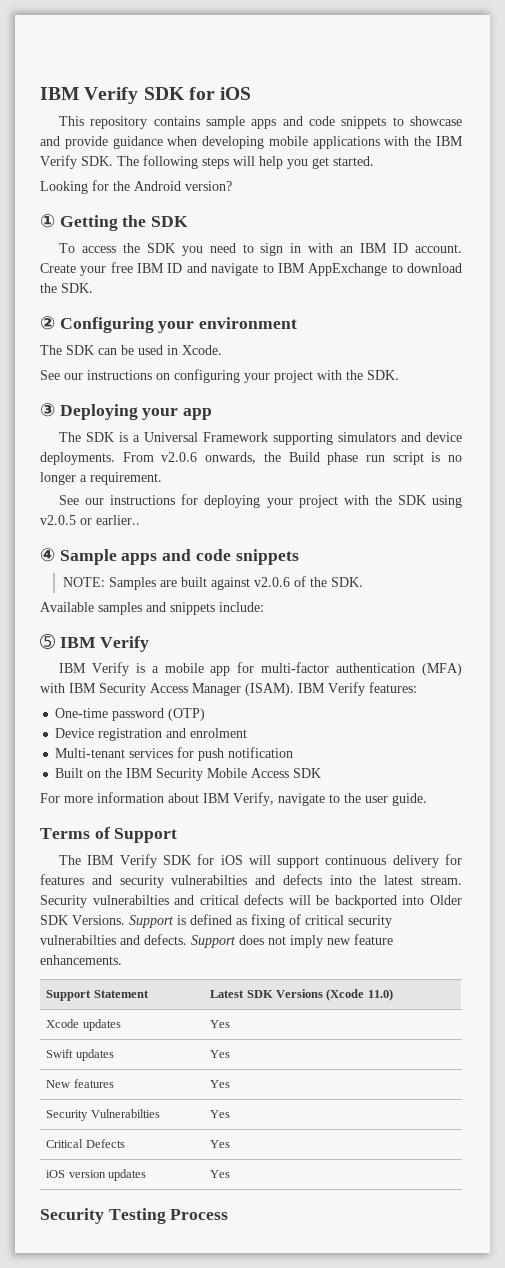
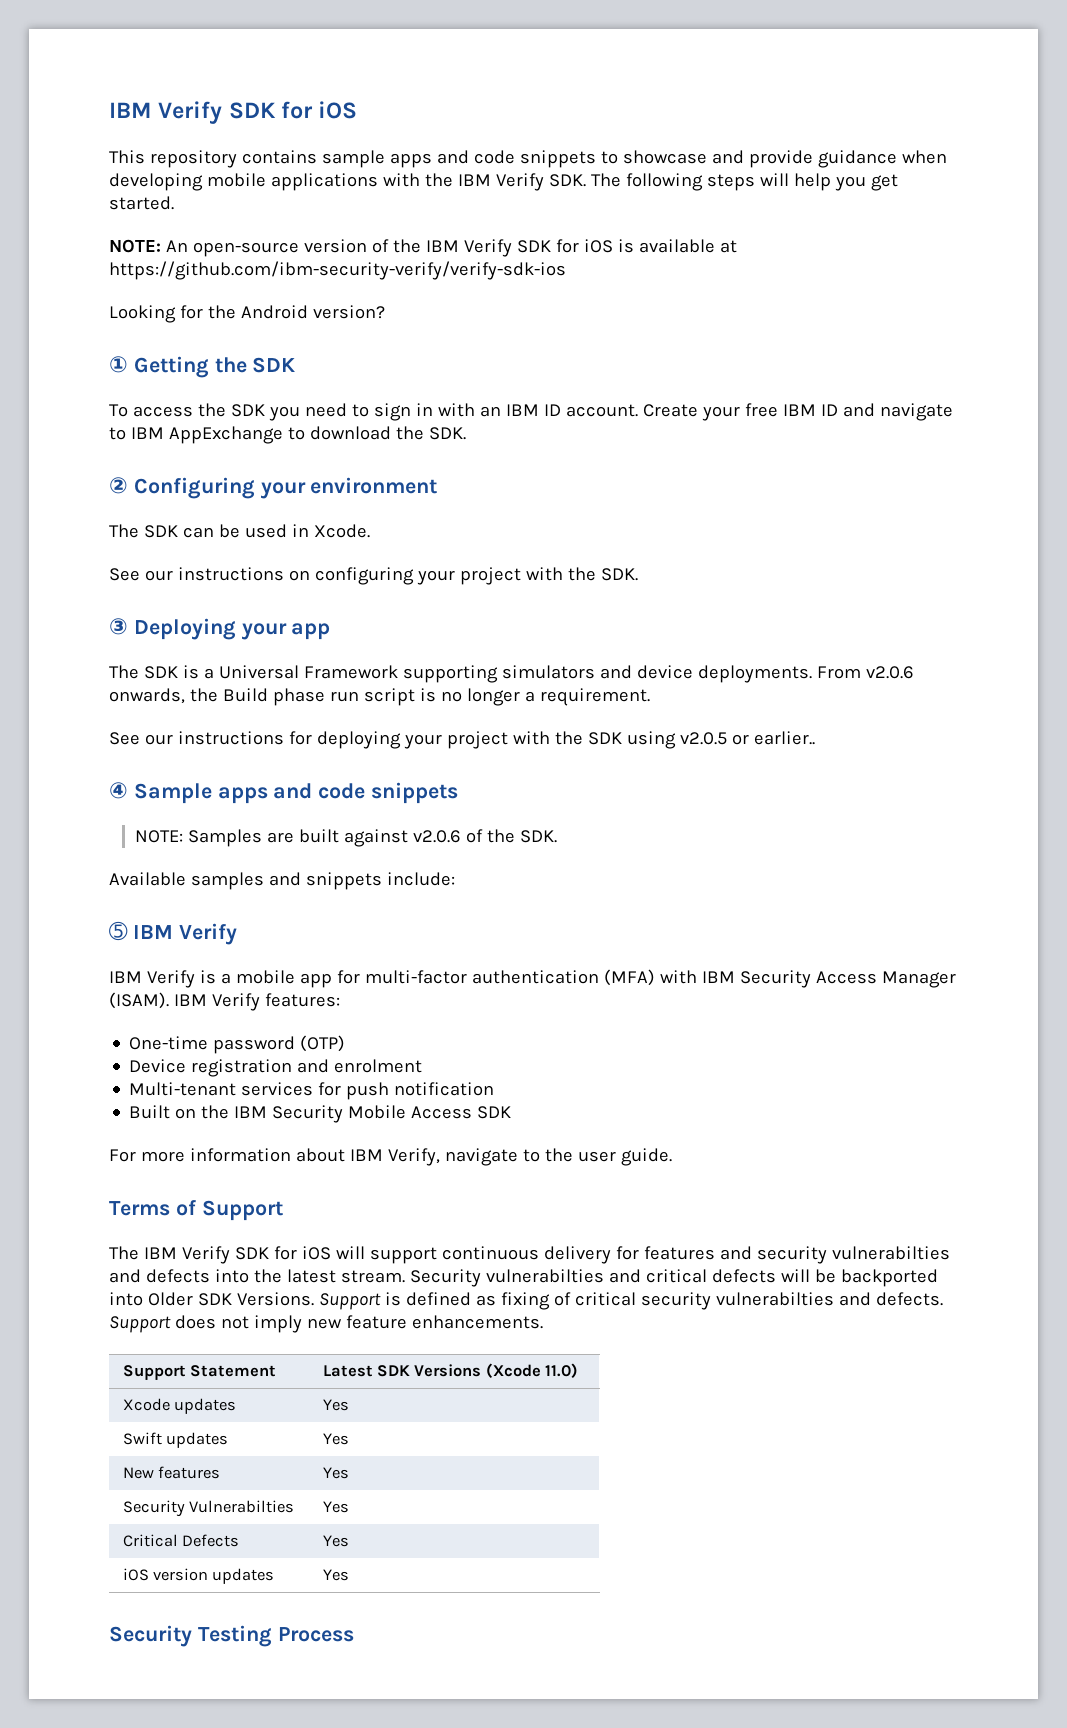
(374, 161) none -> [109,239,737,257] [109,261,566,280] // NOTE: An open-source version of the IBM Verify SDK for iOS is available at https://github.com/ibm-security-verify/verify-sdk-ios

